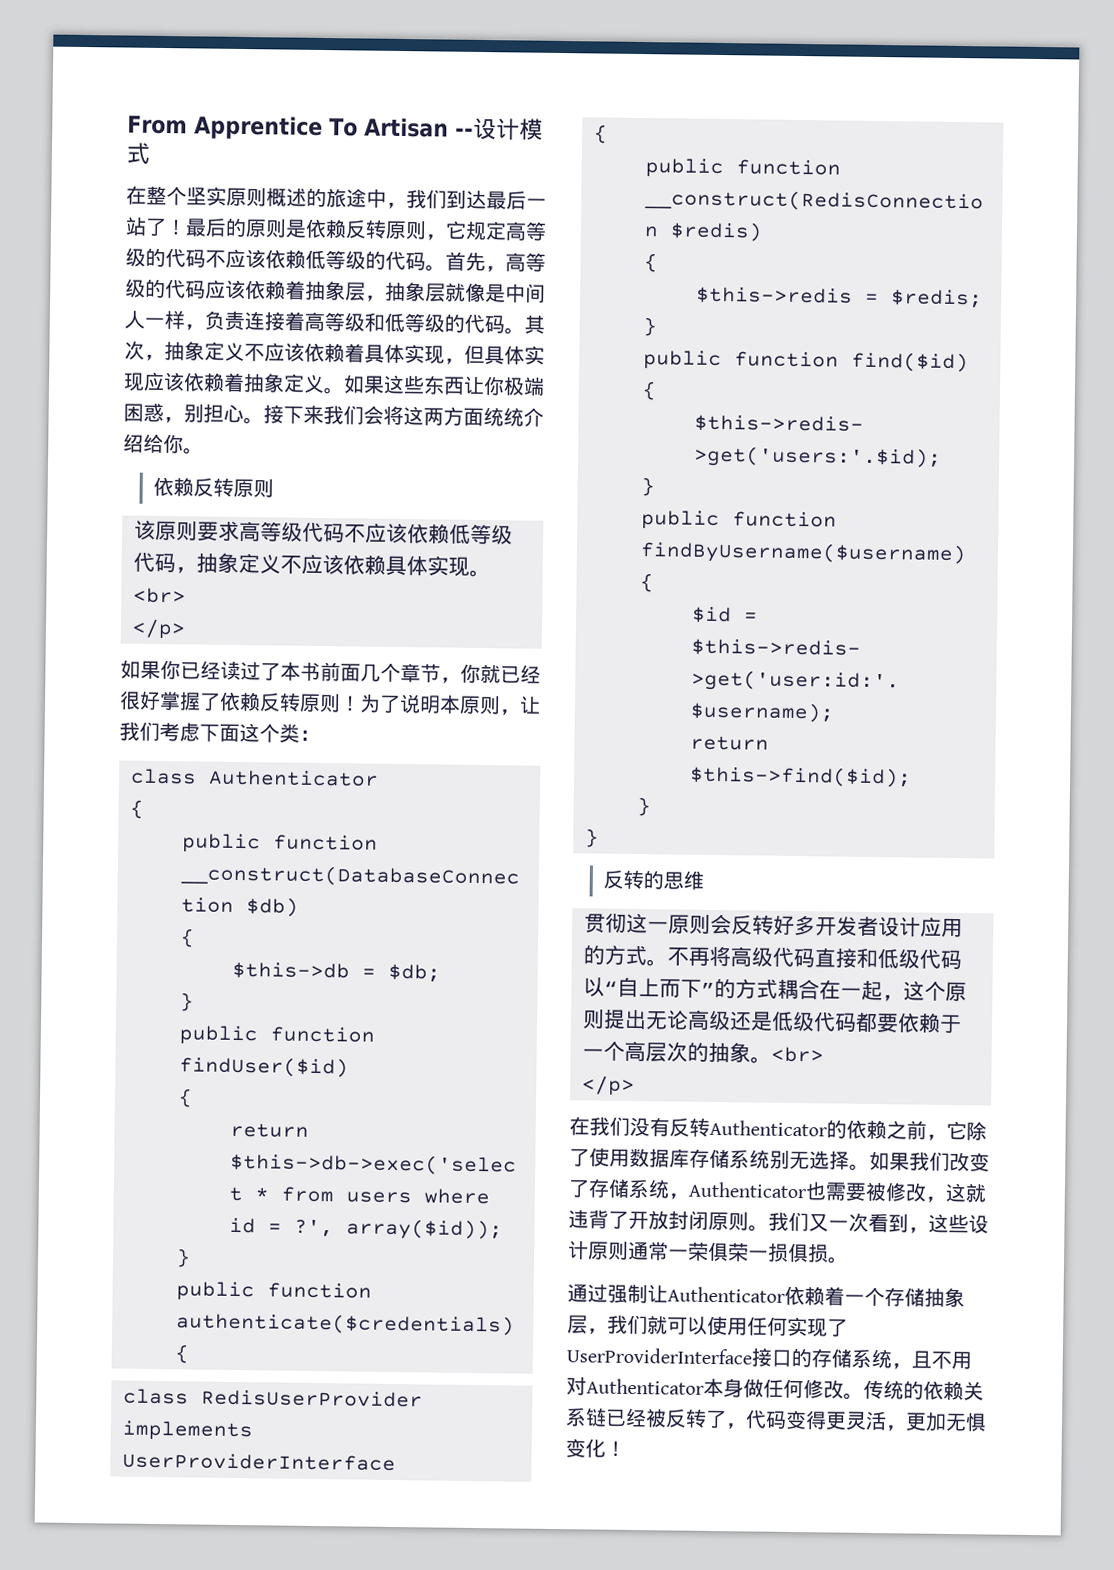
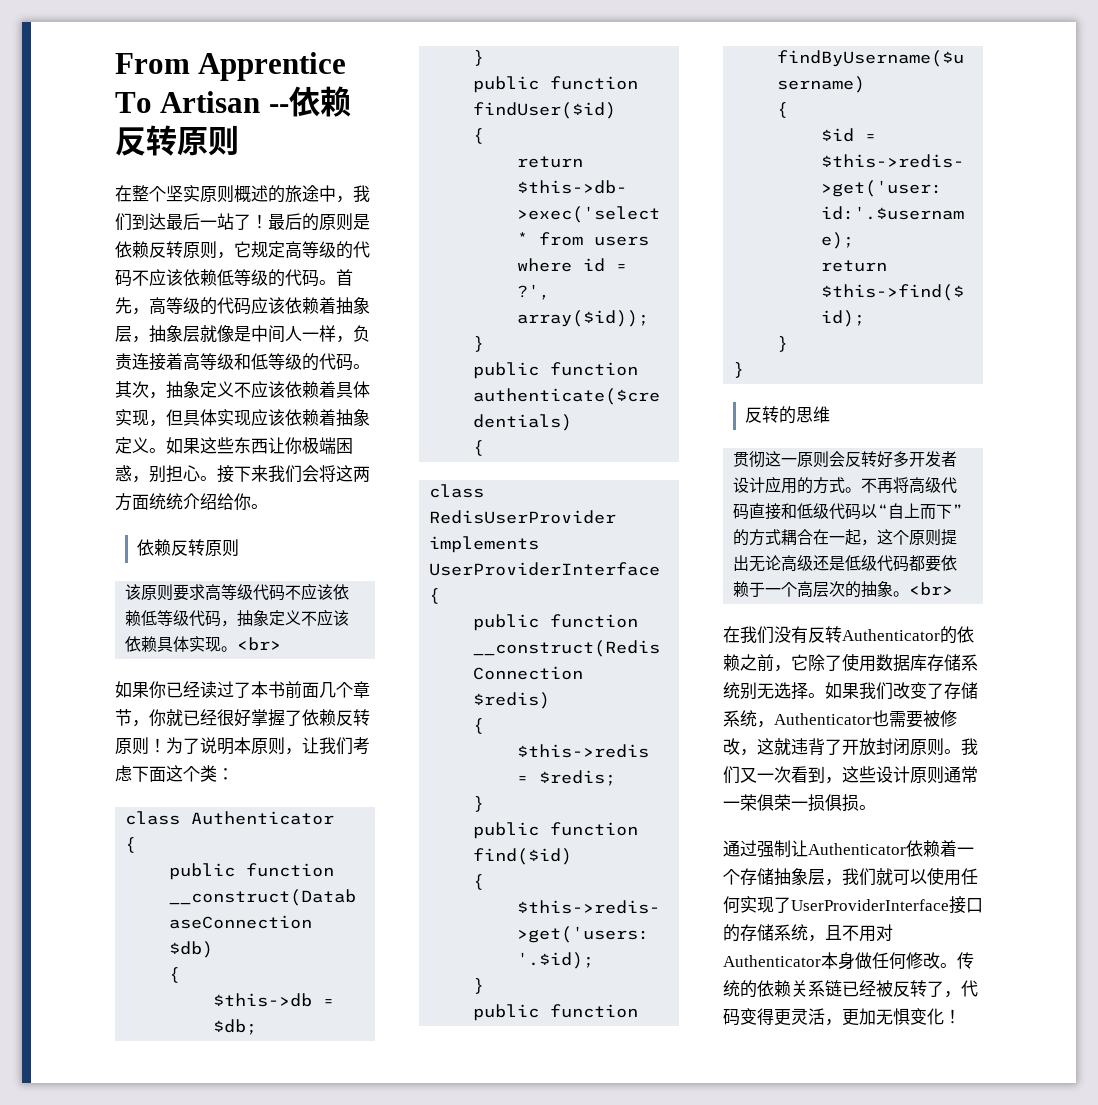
[472,117,543,141] [126,142,151,165] 设计模式 -> [288,86,351,117] [115,125,239,156] 依赖反转原则
[132,618,186,640] // </p> -> (282, 644) none
[582,1075,635,1096] // </p> -> (954, 589) none

